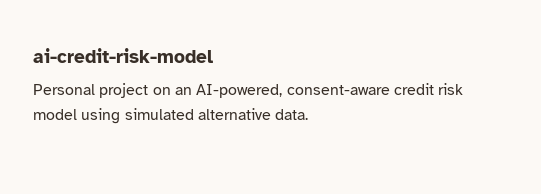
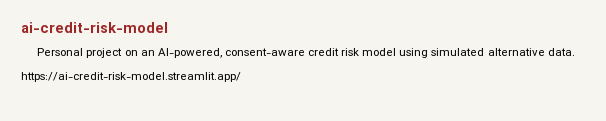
(309, 114) none -> [21,72,241,82] // https://ai-credit-risk-model.streamlit.app/

